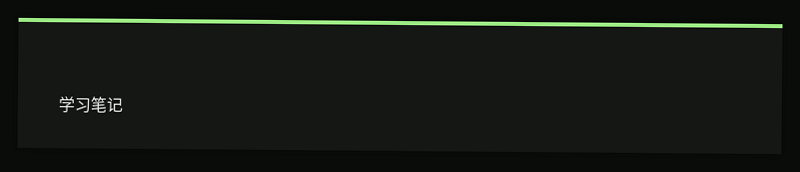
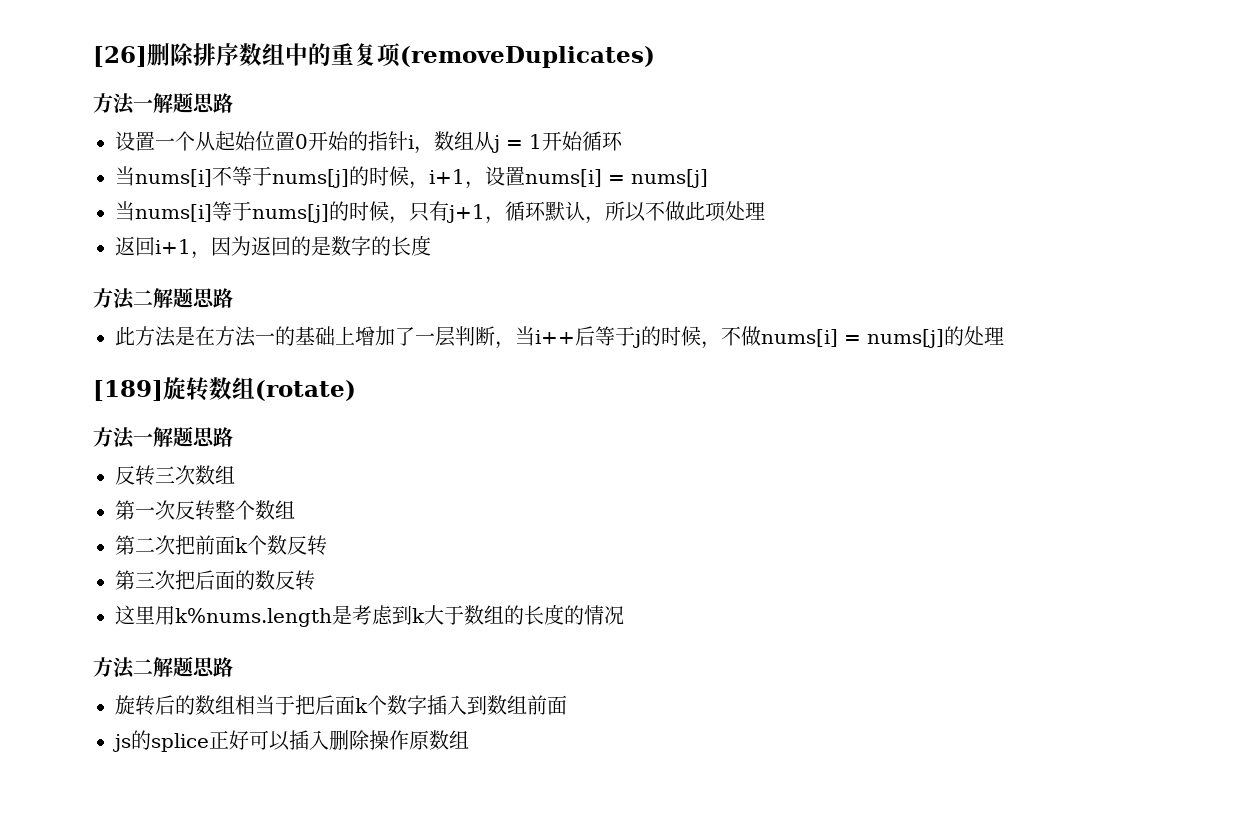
[58,96,123,114] 学习笔记 -> [93,43,655,68] [93,92,233,115] [115,131,623,154] [115,166,708,189] [115,201,765,224] [115,235,431,259] [93,287,233,310] [115,326,1004,349] [93,377,356,401] [93,426,233,449] [115,465,235,486] [115,500,295,521] [115,535,327,556] [115,570,315,591] [115,604,624,627] [93,656,233,679] [115,695,567,716] [113,730,469,752] [26]删除排序数组中的重复项(removeDuplicates) // 方法一解题思路 // 设置一个从起始位置0开始的指针i，数组从j = 1开始循环 // 当nums[i]不等于nums[j]的时候，i+1，设置nums[i] = nums[j] // 当nums[i]等于nums[j]的时候，只有j+1，循环默认，所以不做此项处理 // 返回i+1，因为返回的是数字的长度 // 方法二解题思路 // 此方法是在方法一的基础上增加了一层判断，当i++后等于j的时候，不做nums[i] = nums[j]的处理 // [189]旋转数组(rotate) // 方法一解题思路 // 反转三次数组 // 第一次反转整个数组 // 第二次把前面k个数反转 // 第三次把后面的数反转 // 这里用k%nums.length是考虑到k大于数组的长度的情况 // 方法二解题思路 // 旋转后的数组相当于把后面k个数字插入到数组前面 // js的splice正好可以插入删除操作原数组

